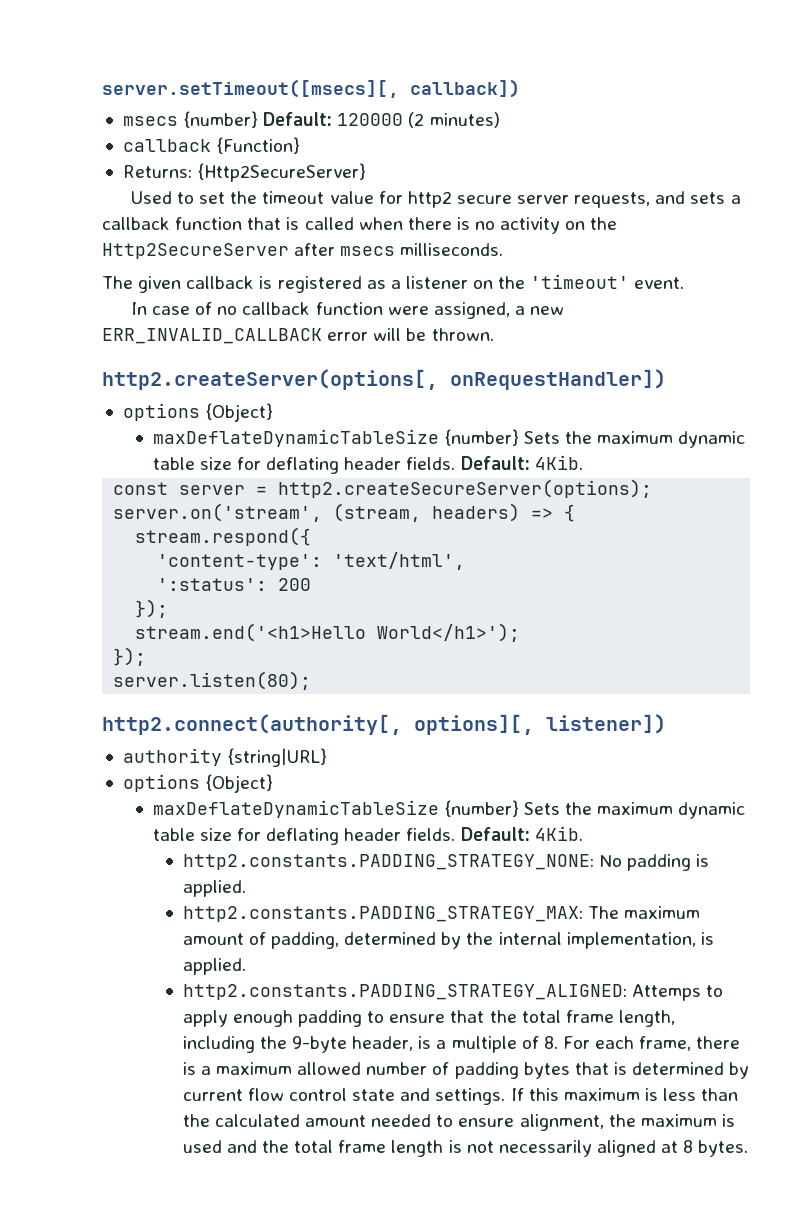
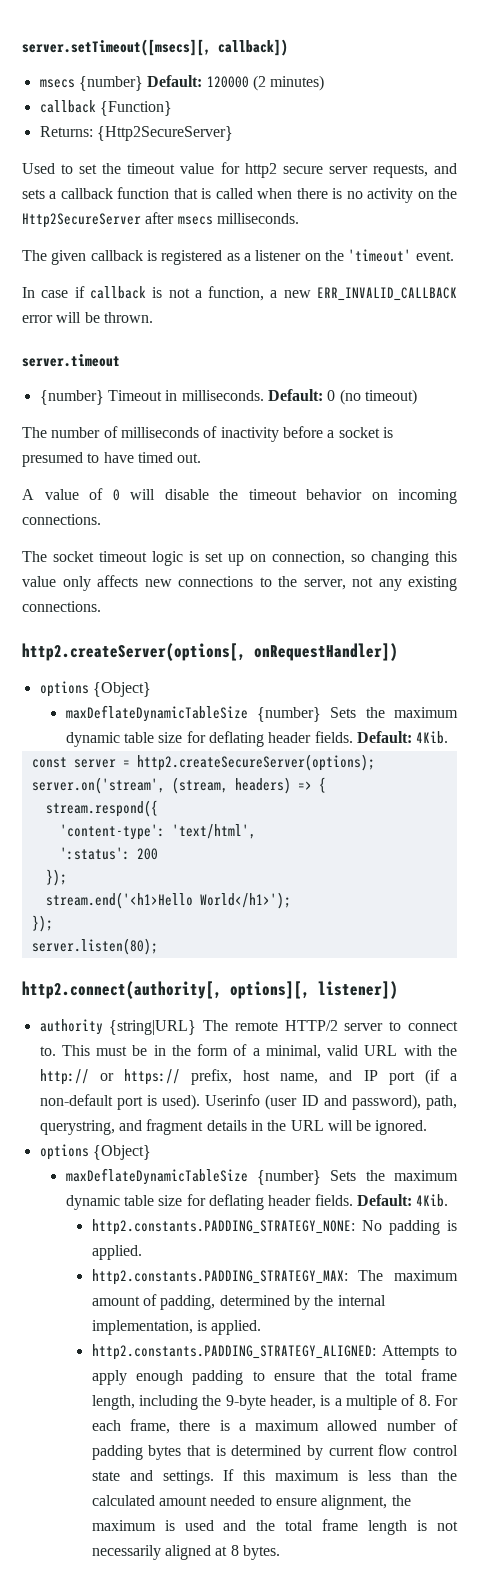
[195,302,510,319] of no callback function were assigned, -> [74,286,265,301] if callback is not a function,
(494, 334) none -> [22,354,120,367] [39,389,417,405] [22,426,393,442] [22,452,202,467] [22,488,457,504] [22,514,101,525] [22,551,457,566] [22,575,457,591] [22,601,101,612] // server.timeout // {number} Timeout in milliseconds. Default: 0 (no timeout) // The number of milliseconds of inactivity before a socket is presumed to have timed out. // A value of 0 will disable the timeout behavior on incoming connections. // The socket timeout logic is set up on connection, so changing this value only affects new connections to the server, not any existing connections.
(328, 757) none -> [203,1020,458,1031] [39,1044,457,1059] [39,1069,457,1085] [39,1094,458,1110] [39,1119,428,1135] The remote HTTP/2 server to connect to. This must be in the form of a minimal, valid URL with the http:// or https:// prefix, host name, and IP port (if a non-default port is used). Userinfo (user ID and password), path, querystring, and fragment details in the URL will be ignored.
[631,984,701,1001] Attemps -> [381,1345,439,1360] Attempts

